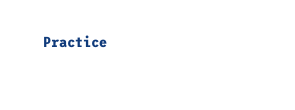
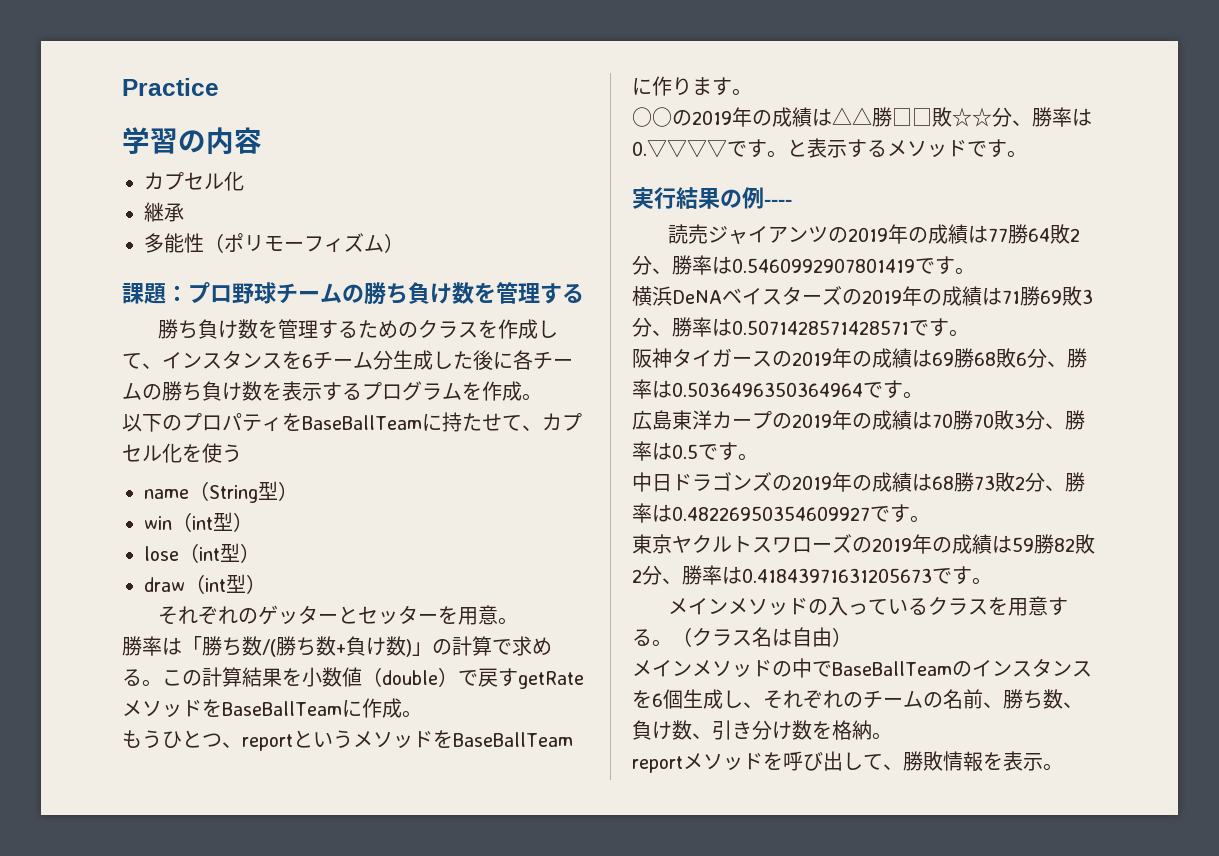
(107, 41) none -> [122,127,262,155] [144,171,244,191] [144,202,184,222] [144,233,404,253] [122,282,584,305] [157,319,558,339] [122,350,573,370] [122,381,542,401] [122,412,582,432] [122,443,242,463] [144,481,298,503] [144,512,253,532] [144,543,260,563] [144,574,266,594] [157,605,518,625] [122,636,552,657] [122,667,584,689] [122,698,422,718] [122,730,573,751] [632,76,752,96] [632,107,1092,127] [632,138,1027,158] [632,187,792,209] [667,224,1080,244] [632,255,975,275] [632,286,1093,306] [632,317,969,337] [632,348,1087,368] [632,379,923,399] [632,410,1085,430] [632,441,758,461] [632,472,1085,492] [632,503,930,523] [632,534,1095,554] [632,565,992,585] [667,596,1068,616] [632,627,852,647] [632,658,1092,678] [632,689,1083,709] [632,720,892,740] [632,751,1063,773] // 学習の内容 // カプセル化 // 継承 // 多能性（ポリモーフィズム） // 課題：プロ野球チームの勝ち負け数を管理する // 勝ち負け数を管理するためのクラスを作成して、インスタンスを6チーム分生成した後に各チームの勝ち負け数を表示するプログラムを作成。 // 以下のプロパティをBaseBallTeamに持たせて、カプセル化を使う // name（String型） // win（int型） // lose（int型） // draw（int型） // それぞれのゲッターとセッターを用意。 // 勝率は「勝ち数/(勝ち数+負け数)」の計算で求める。この計算結果を小数値（double）で戻すgetRateメソッドをBaseBallTeamに作成。 // もうひとつ、reportというメソッドをBaseBallTeamに作ります。 // ○○の2019年の成績は△△勝□□敗☆☆分、勝率は0.▽▽▽▽です。と表示するメソッドです。 // 実行結果の例---- // 読売ジャイアンツの2019年の成績は77勝64敗2分、勝率は0.5460992907801419です。 // 横浜DeNAベイスターズの2019年の成績は71勝69敗3分、勝率は0.5071428571428571です。 // 阪神タイガースの2019年の成績は69勝68敗6分、勝率は0.5036496350364964です。 // 広島東洋カープの2019年の成績は70勝70敗3分、勝率は0.5です。 // 中日ドラゴンズの2019年の成績は68勝73敗2分、勝率は0.48226950354609927です。 // 東京ヤクルトスワローズの2019年の成績は59勝82敗2分、勝率は0.41843971631205673です。 // メインメソッドの入っているクラスを用意する。（クラス名は自由） // メインメソッドの中でBaseBallTeamのインスタンスを6個生成し、それぞれのチームの名前、勝ち数、負け数、引き分け数を格納。 // reportメソッドを呼び出して、勝敗情報を表示。

